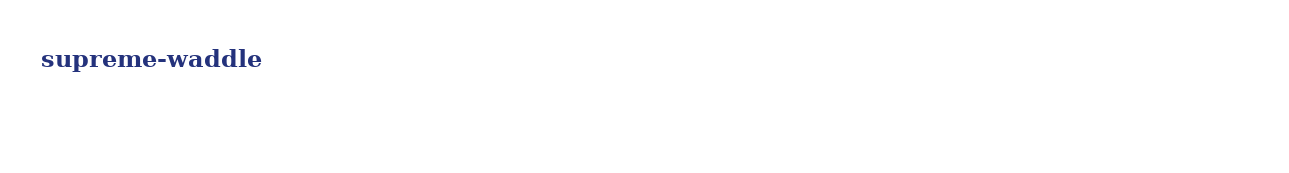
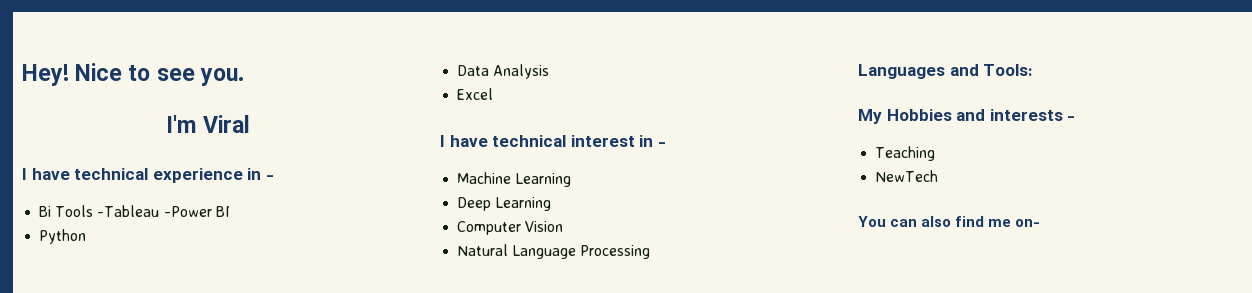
[41,49,262,72] supreme-waddle -> [22,63,244,86] [166,115,250,133] [22,168,274,183] [39,205,230,217] [39,229,87,244] [457,64,550,79] [457,88,494,100] [440,135,666,147] [457,172,572,187] [457,197,552,211] [457,221,564,235] [457,244,651,259] [858,64,1034,79] [858,109,1076,124] [875,146,936,161] [875,170,939,182] [858,216,1041,227] Hey! Nice to see you. // I'm Viral // I have technical experience in - // Bi Tools -Tableau -Power BI // Python // Data Analysis // Excel // I have technical interest in - // Machine Learning // Deep Learning // Computer Vision // Natural Language Processing // Languages and Tools: // My Hobbies and interests - // Teaching // NewTech // You can also find me on-

